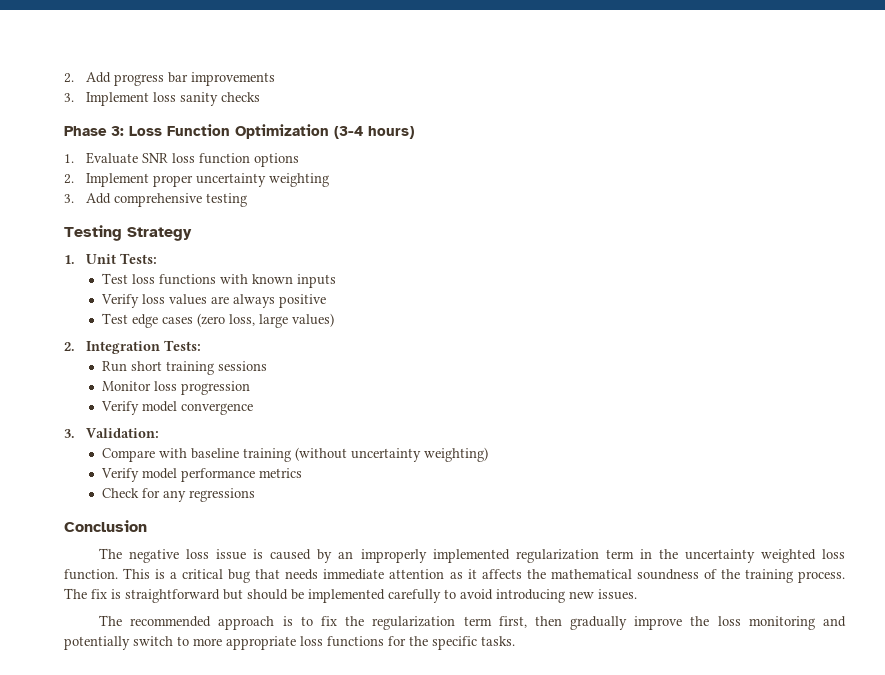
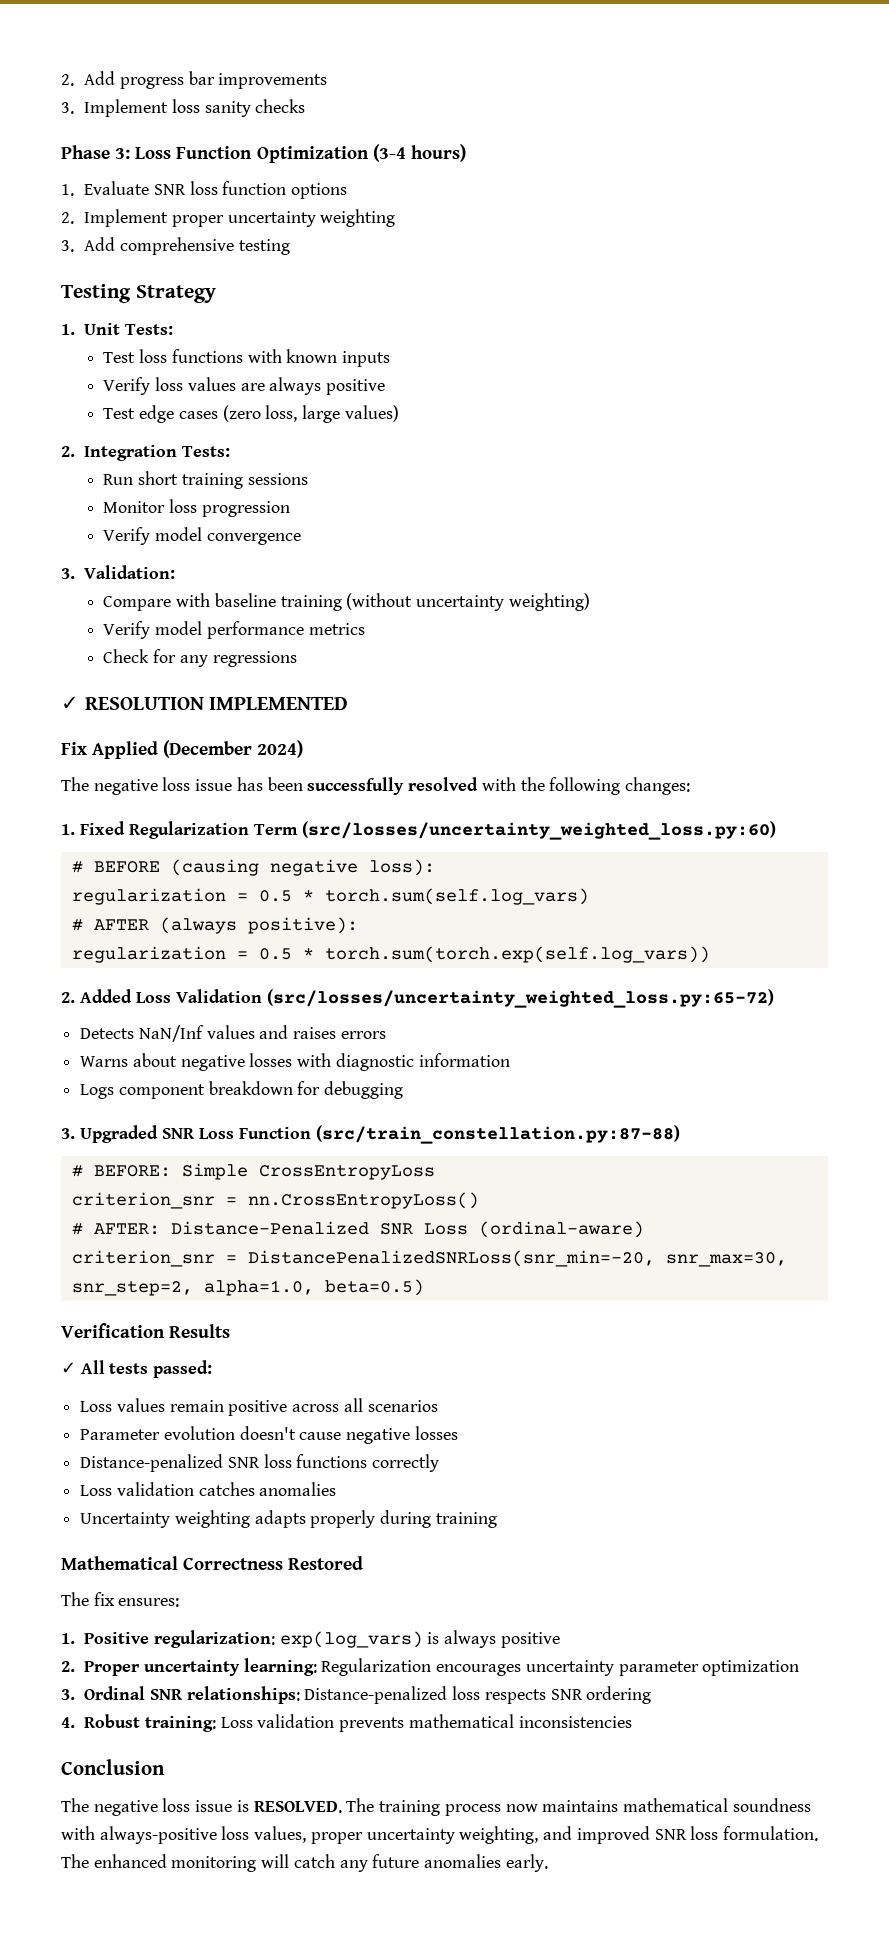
(255, 495) none -> [61,696,349,710] [61,740,304,759] [61,777,690,795] [61,821,776,840] [71,859,435,876] [71,888,589,905] [71,917,358,934] [71,946,710,963] [61,989,774,1008] [80,1025,386,1042] [80,1053,510,1071] [80,1081,404,1099] [61,1125,680,1144] [71,1163,435,1180] [71,1192,479,1209] [71,1221,644,1238] [71,1250,787,1267] [71,1279,424,1296] [61,1323,231,1338] [61,1360,213,1378] [80,1398,438,1416] [80,1426,458,1444] [80,1454,440,1472] [80,1482,337,1496] [80,1510,497,1528] [61,1556,364,1570] [61,1592,180,1607] [61,1630,560,1648] [61,1658,800,1676] [61,1686,652,1704] [61,1714,632,1732] // ✓ RESOLUTION IMPLEMENTED // Fix Applied (December 2024) // The negative loss issue has been successfully resolved with the following changes: // 1. Fixed Regularization Term (src/losses/uncertainty_weighted_loss.py:60) // # BEFORE (causing negative loss): // regularization = 0.5 * torch.sum(self.log_vars) // # AFTER (always positive): // regularization = 0.5 * torch.sum(torch.exp(self.log_vars)) // 2. Added Loss Validation (src/losses/uncertainty_weighted_loss.py:65-72) // Detects NaN/Inf values and raises errors // Warns about negative losses with diagnostic information // Logs component breakdown for debugging // 3. Upgraded SNR Loss Function (src/train_constellation.py:87-88) // # BEFORE: Simple CrossEntropyLoss // criterion_snr = nn.CrossEntropyLoss() // # AFTER: Distance-Penalized SNR Loss (ordinal-aware) // criterion_snr = DistancePenalizedSNRLoss(snr_min=-20, snr_max=30, snr_step=2, alpha=1.0, beta=0.5) // Verification Results // ✓ All tests passed: // Loss values remain positive across all scenarios // Parameter evolution doesn't cause negative losses // Distance-penalized SNR loss functions correctly // Loss validation catches anomalies // Uncertainty weighting adapts properly during training // Mathematical Correctness Restored // The fix ensures: // 1. Positive regularization: exp(log_vars) is always positive // 2. Proper uncertainty learning: Regularization encourages uncertainty parameter optimization // 3. Ordinal SNR relationships: Distance-penalized loss respects SNR ordering // 4. Robust training: Loss validation prevents mathematical inconsistencies
[270,549,845,563] [64,568,845,583] [64,588,637,603] [98,615,846,630] [64,636,515,650] caused by an improperly implemented regularization term in the uncertainty weighted loss function. This is a critical bug that needs immediate attention as it affects the mathematical soundness of the training process. The fix is straightforward but should be implemented carefully to avoid introducing new issues. // The recommended approach is to fix the regularization term first, then gradually improve the loss monitoring and potentially switch to more appropriate loss functions for the specific tasks. -> [253,1798,811,1816] [61,1826,818,1844] [61,1854,548,1872] RESOLVED. The training process now maintains mathematical soundness with always-positive loss values, proper uncertainty weighting, and improved SNR loss formulation. The enhanced monitoring will catch any future anomalies early.

